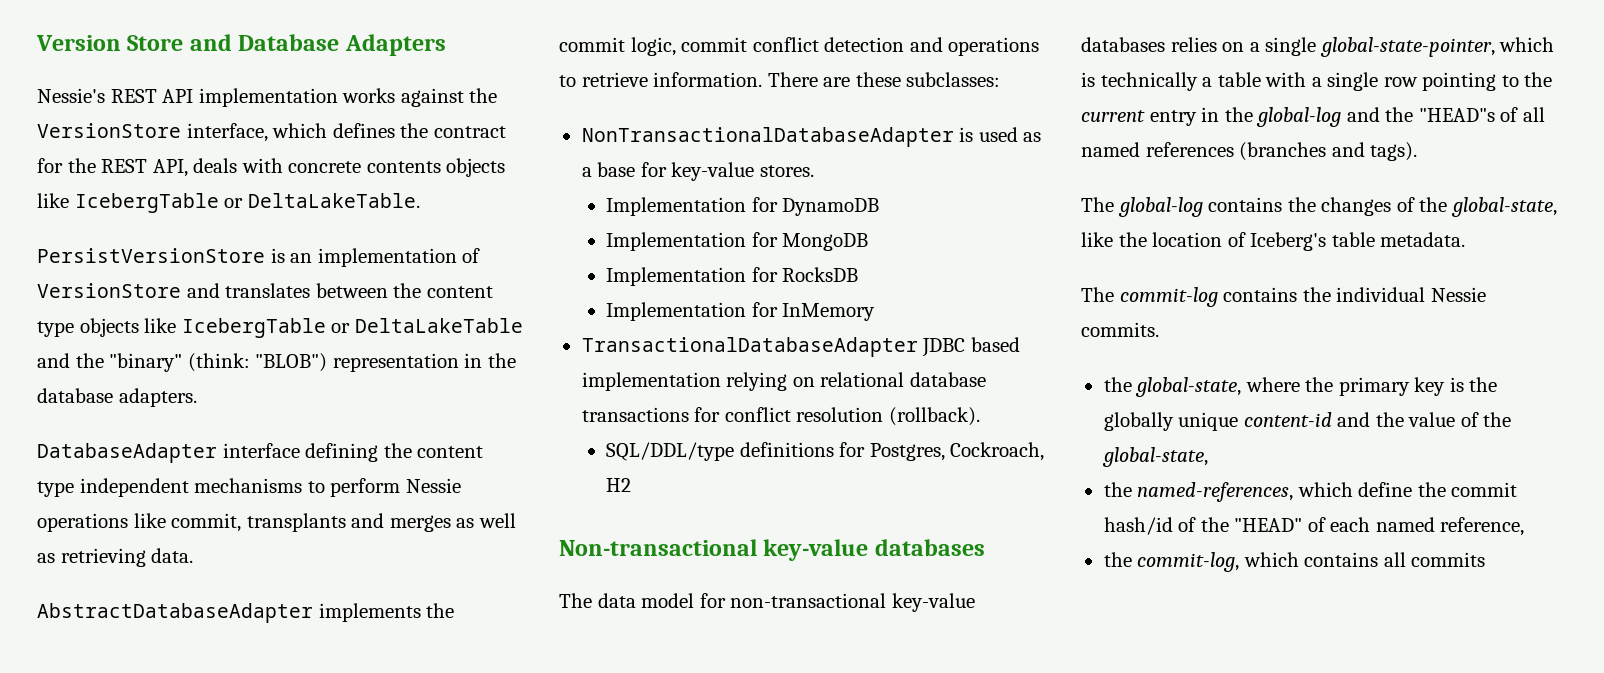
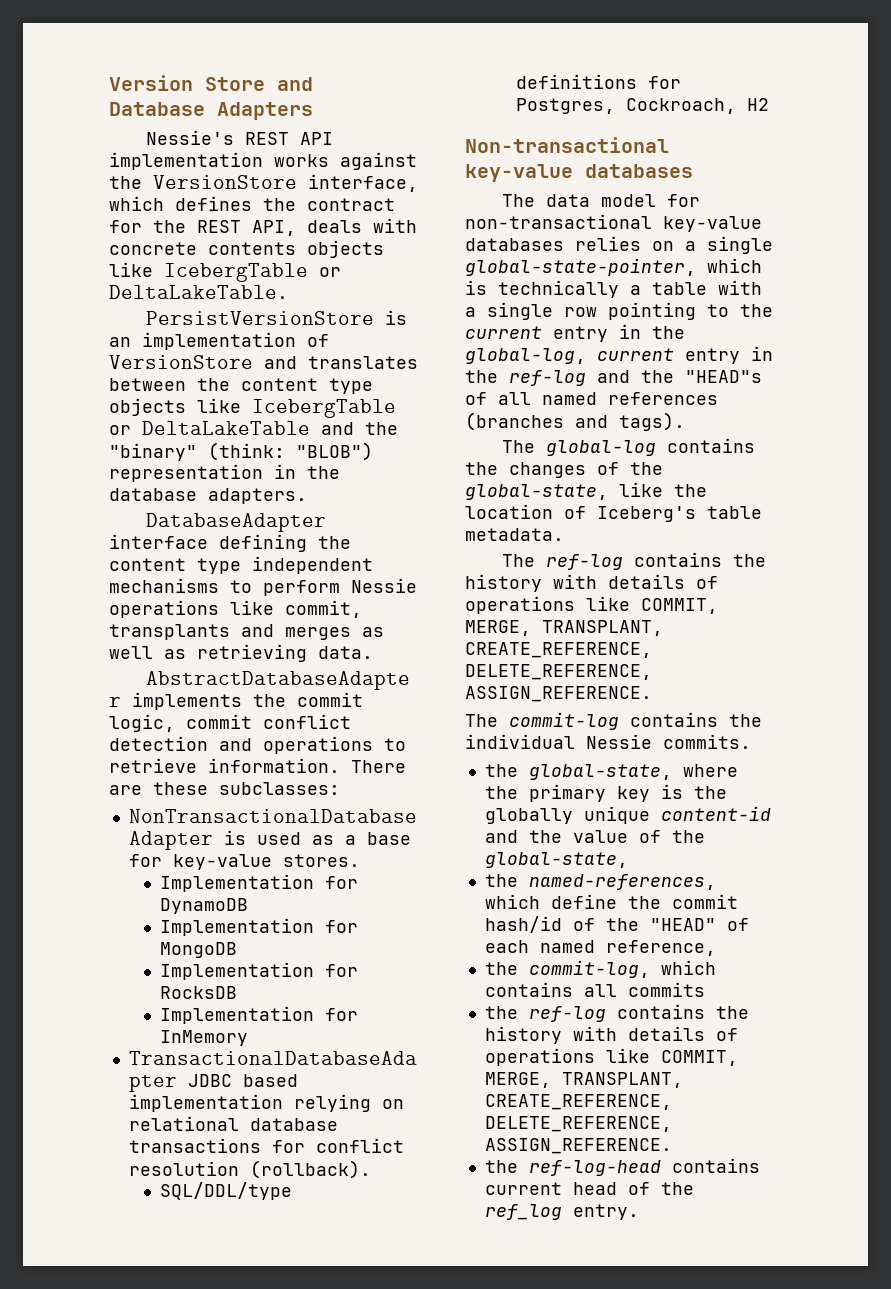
[1256,107,1342,127] global-log -> [465,346,773,364] [465,370,586,386] global-log, current entry in the ref-log
(1466, 239) none -> [501,552,766,570] [465,574,718,592] [465,596,718,614] [465,620,663,636] [465,642,652,658] [465,664,652,680] [465,686,652,702] // The ref-log contains the history with details of operations like COMMIT, MERGE, TRANSPLANT, CREATE_REFERENCE, DELETE_REFERENCE, ASSIGN_REFERENCE.
(1486, 559) none -> [484,1004,749,1022] [484,1026,738,1044] [484,1048,738,1066] [484,1072,683,1088] [484,1094,672,1110] [484,1116,672,1132] [484,1138,672,1154] [484,1158,760,1176] [484,1182,694,1195] [484,1204,639,1220] // the ref-log contains the history with details of operations like COMMIT, MERGE, TRANSPLANT, CREATE_REFERENCE, DELETE_REFERENCE, ASSIGN_REFERENCE. // the ref-log-head contains current head of the ref_log entry.

